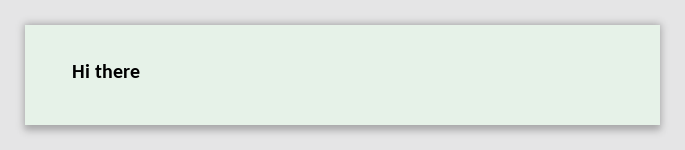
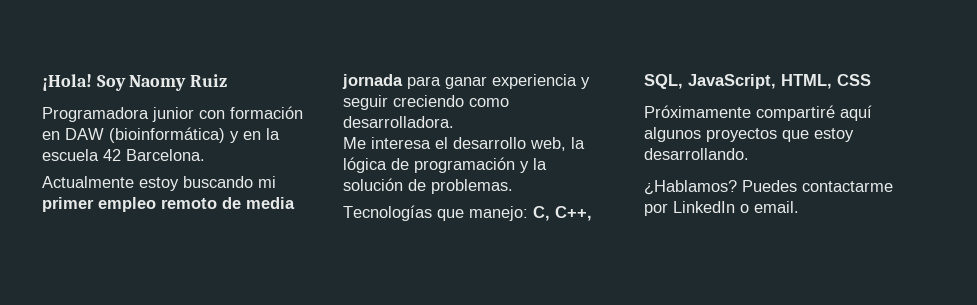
[72,64,141,78] Hi there -> [42,74,228,91] [42,106,303,122] [42,127,280,143] [42,149,205,161] [42,176,276,191] [42,197,295,212] [342,74,590,89] [343,95,509,110] [343,116,454,128] [343,137,585,151] [343,157,547,173] [343,178,513,194] [343,205,592,221] [644,74,871,89] [644,105,872,121] [644,127,854,142] [644,148,749,160] [644,180,893,195] [644,201,799,216] ¡Hola! Soy Naomy Ruiz // Programadora junior con formación en DAW (bioinformática) y en la escuela 42 Barcelona. // Actualmente estoy buscando mi primer empleo remoto de media jornada para ganar experiencia y seguir creciendo como desarrolladora. // Me interesa el desarrollo web, la lógica de programación y la solución de problemas. // Tecnologías que manejo: C, C++, SQL, JavaScript, HTML, CSS // Próximamente compartiré aquí algunos proyectos que estoy desarrollando. // ¿Hablamos? Puedes contactarme por LinkedIn o email.

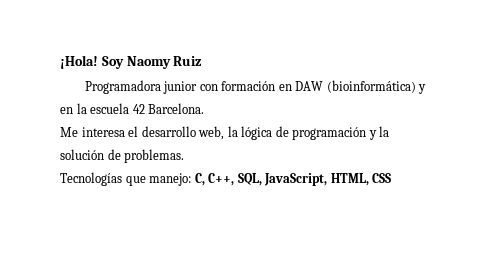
[42,176,276,191] [42,197,295,212] [342,74,590,89] [343,95,509,110] [343,116,454,128] // Actualmente estoy buscando mi primer empleo remoto de media jornada para ganar experiencia y seguir creciendo como desarrolladora. -> (205, 108) none
[644,105,872,121] [644,127,854,142] [644,148,749,160] [644,180,893,195] [644,201,799,216] // Próximamente compartiré aquí algunos proyectos que estoy desarrollando. // ¿Hablamos? Puedes contactarme por LinkedIn o email. -> (392, 178) none

